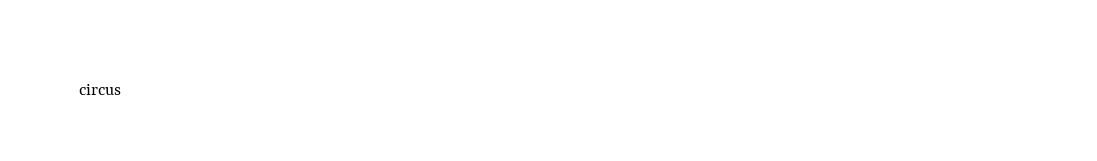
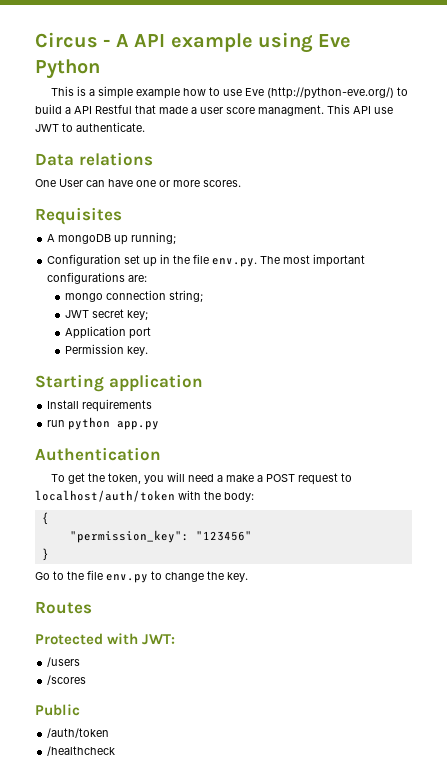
[79,84,121,95] circus -> [35,32,352,53] [35,59,100,79] [51,86,409,99] [35,104,393,116] [35,122,145,132] [35,152,153,166] [35,179,241,187] [35,207,122,225] [47,232,177,245] [47,254,366,267] [47,272,148,284] [64,290,203,302] [64,309,148,320] [64,326,151,339] [64,344,148,356] [35,374,203,392] [47,399,153,412] [47,417,160,430] [35,447,161,461] [51,472,353,485] [35,490,254,502] [41,512,49,525] [69,530,252,543] [41,548,49,561] [35,570,248,583] [35,601,92,614] [35,633,176,645] [47,657,81,667] [47,675,87,685] [35,704,80,716] [47,728,110,738] [47,746,116,756] Circus - A API example using Eve Python // This is a simple example how to use Eve (http://python-eve.org/) to build a API Restful that made a user score managment. This API use JWT to authenticate. // Data relations // One User can have one or more scores. // Requisites // A mongoDB up running; // Configuration set up in the file env.py. The most important configurations are: // mongo connection string; // JWT secret key; // Application port // Permission key. // Starting application // Install requirements // run python app.py // Authentication // To get the token, you will need a make a POST request to localhost/auth/token with the body: // { // "permission_key": "123456" // } // Go to the file env.py to change the key. // Routes // Protected with JWT: // /users // /scores // Public // /auth/token // /healthcheck

